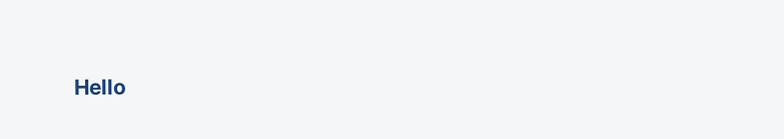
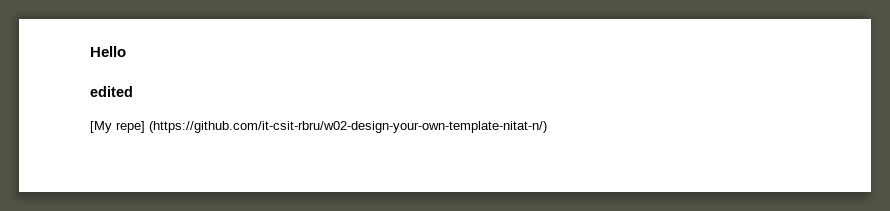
(127, 87) none -> [90,86,133,97] [90,121,547,133] // edited // [My repe] (https://github.com/it-csit-rbru/w02-design-your-own-template-nitat-n/)

